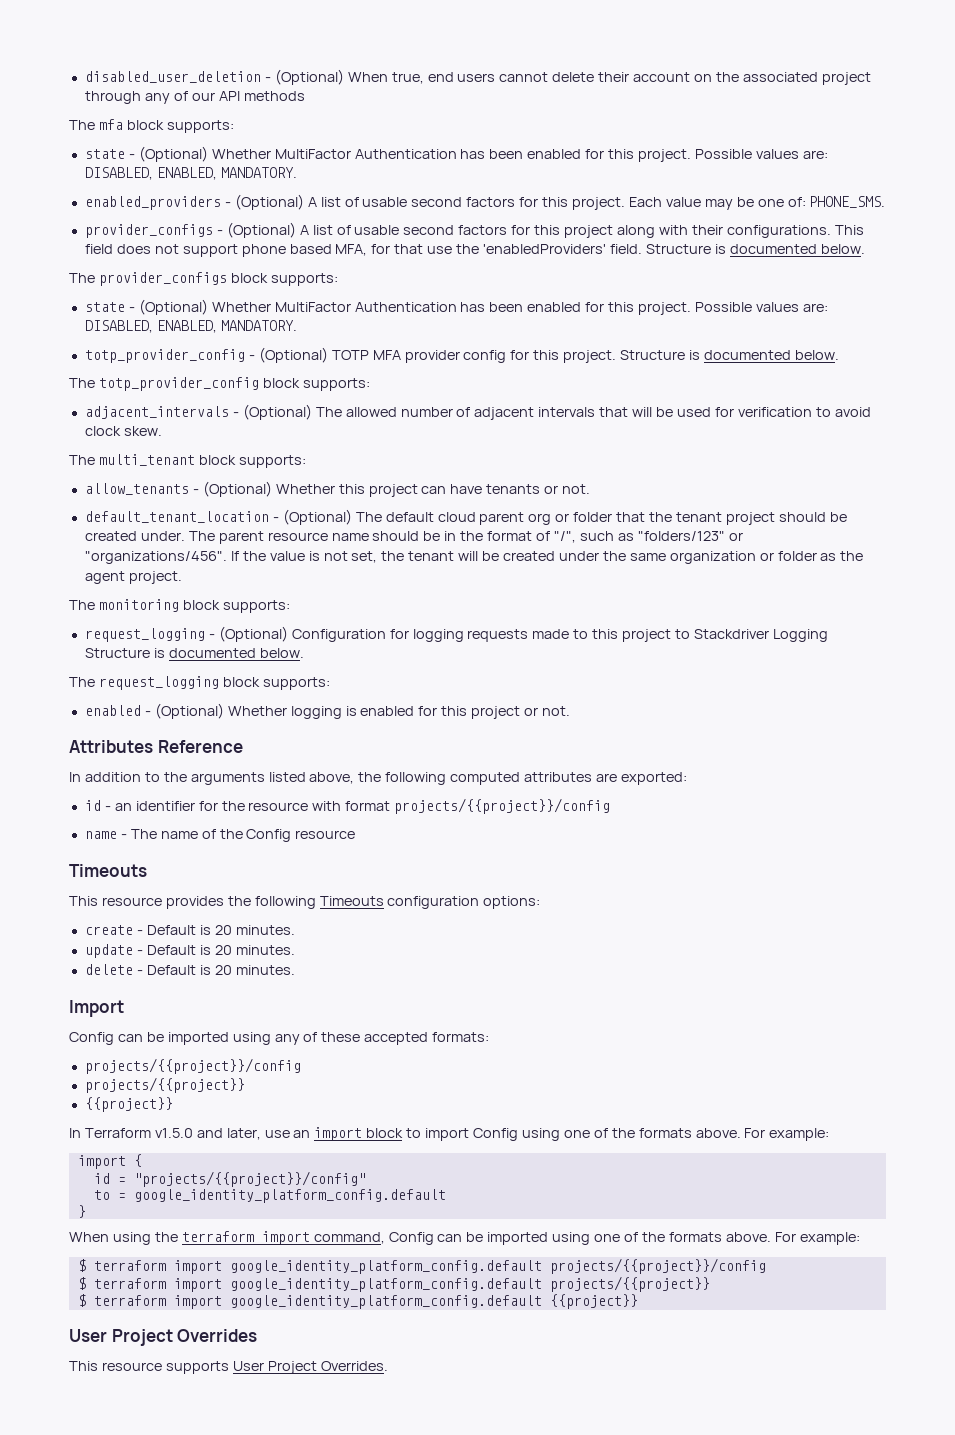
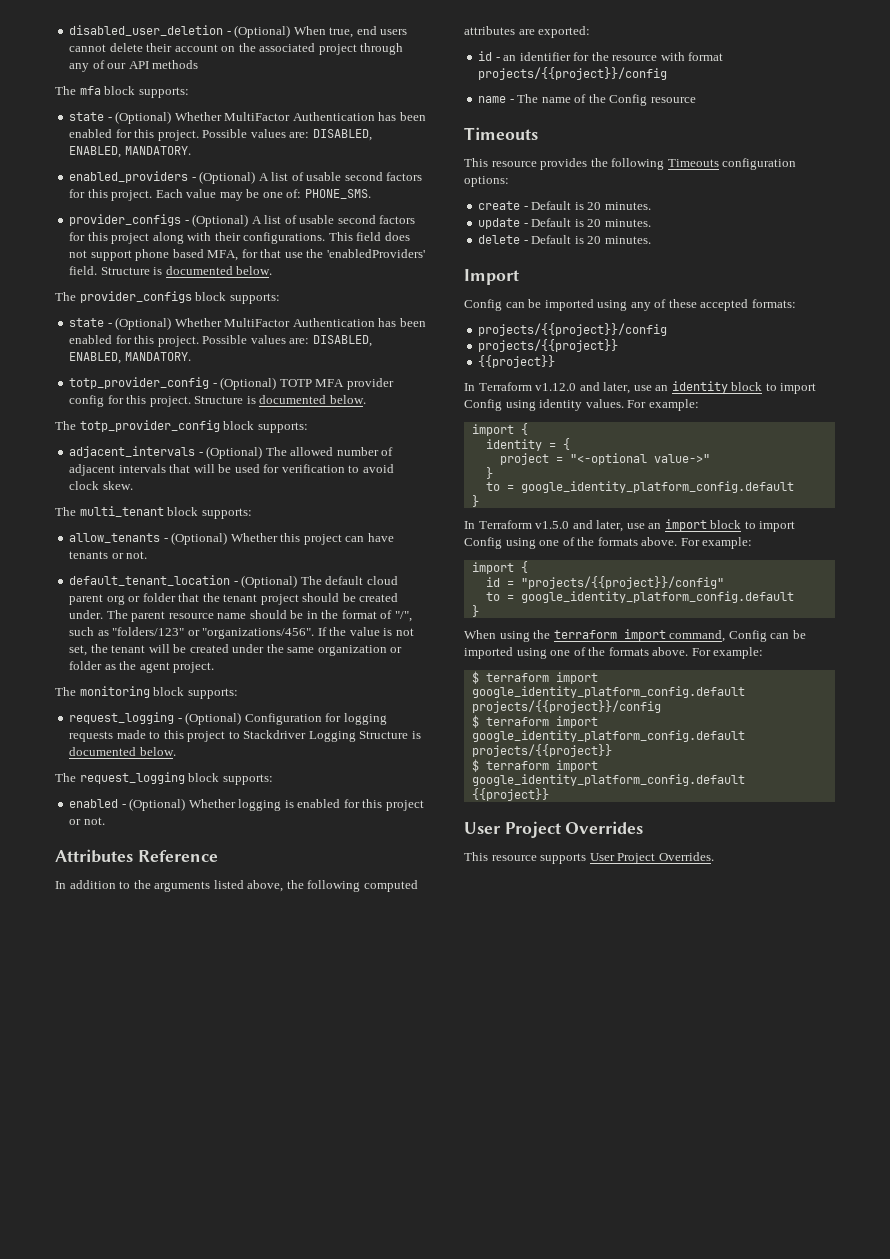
(173, 1104) none -> [464,381,817,394] [464,399,699,411] [471,423,528,436] [485,438,570,451] [499,453,710,465] [485,467,493,479] [485,481,794,493] [471,495,479,507] // In Terraform v1.12.0 and later, use an identity block to import Config using identity values. For example: // import { // identity = { // project = "<-optional value->" // } // to = google_identity_platform_config.default // }

